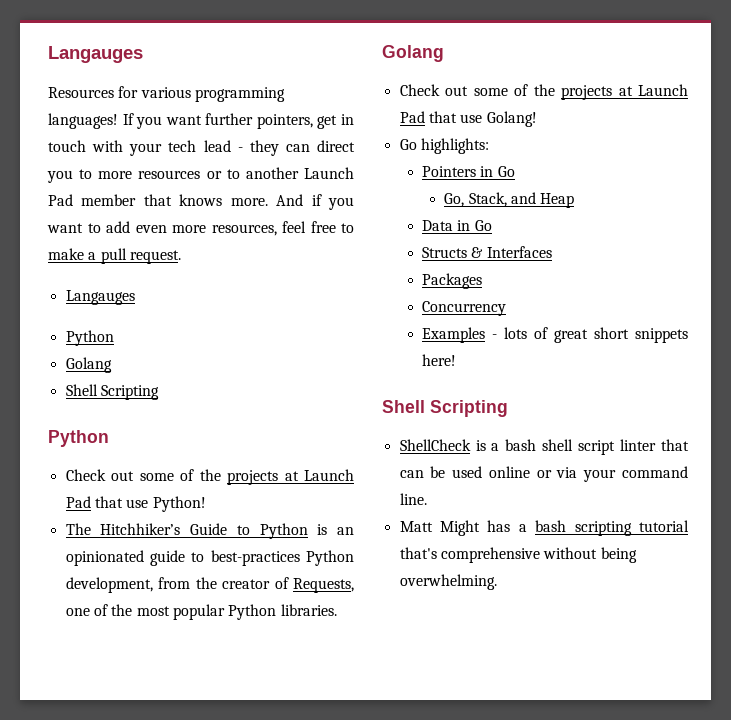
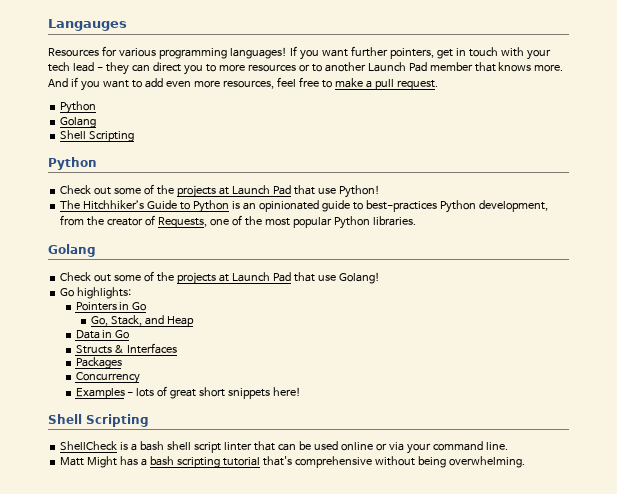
[65,290,135,305] // Langauges -> (438, 85) none

